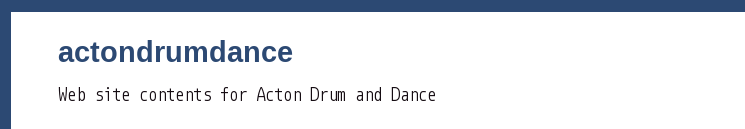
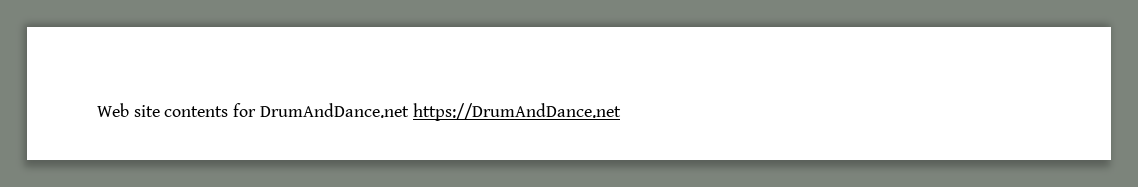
[58,40,293,62] actondrumdance // -> (97, 110) none
[256,87,436,101] Acton Drum and Dance -> [259,103,621,121] DrumAndDance.net https://DrumAndDance.net

